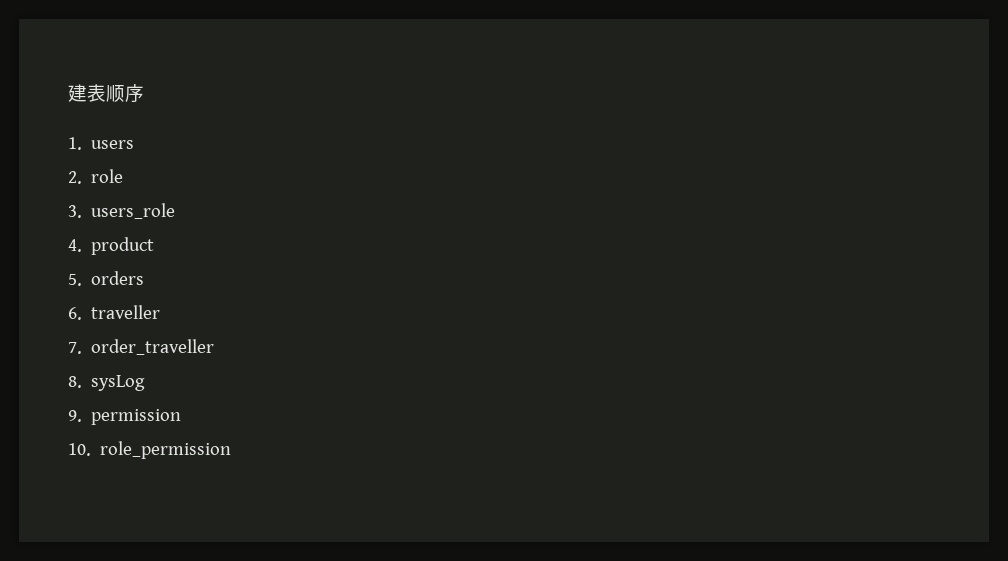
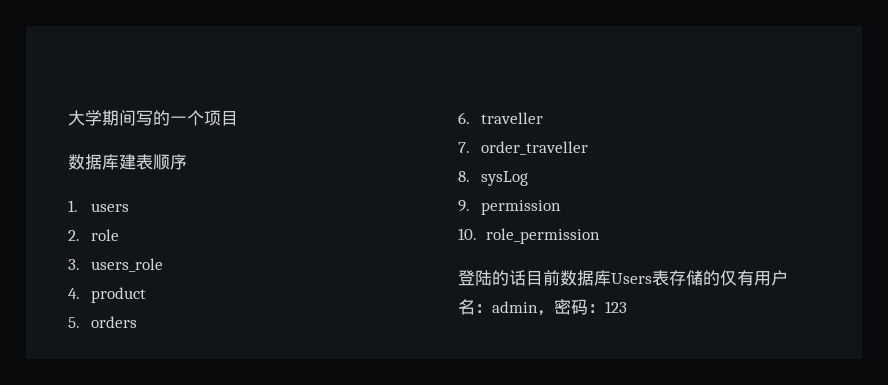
(68, 93) none -> [68,110,238,126] [68,154,119,170] 大学期间写的一个项目 // 数据库
(232, 450) none -> [458,270,788,286] [458,299,627,316] // 登陆的话目前数据库Users表存储的仅有用户名：admin，密码：123

